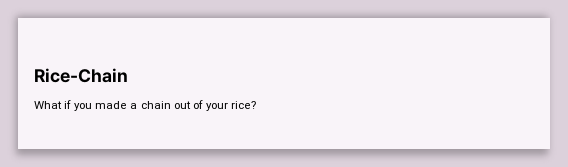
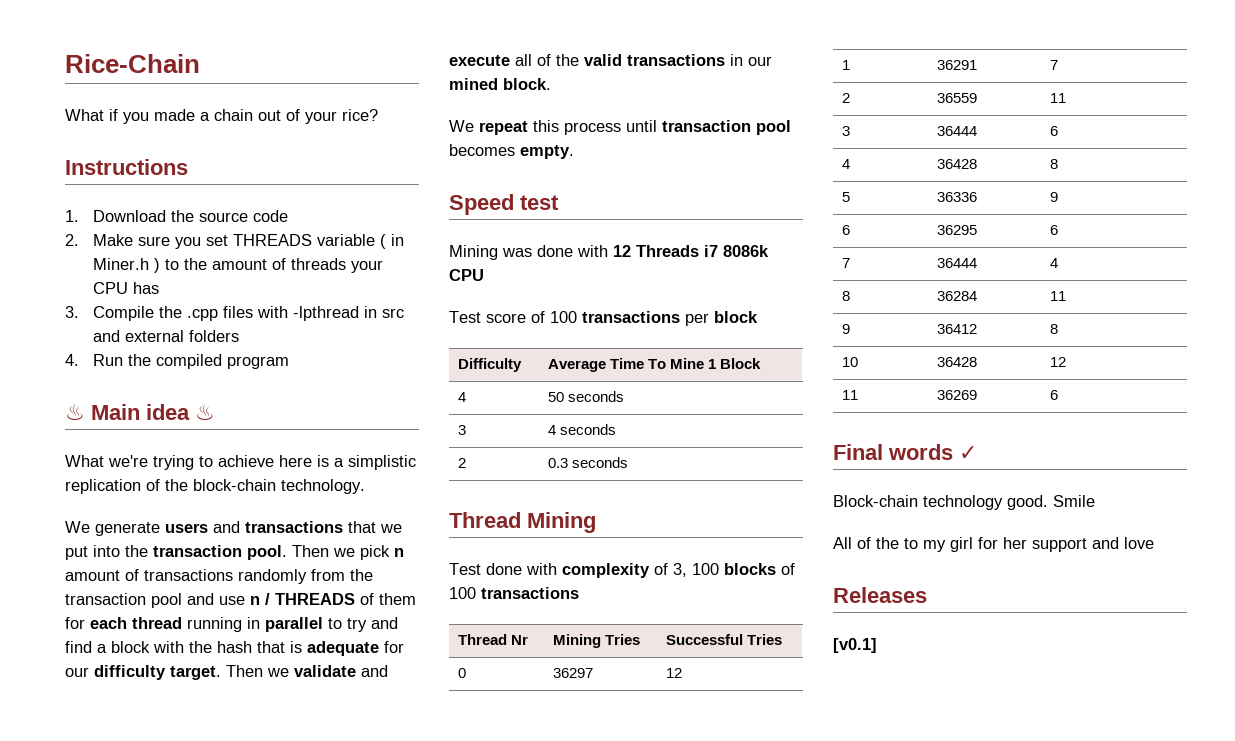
(256, 105) none -> [65,159,188,175] [65,210,288,222] [65,234,404,249] [92,258,383,273] [92,282,159,294] [65,306,404,321] [92,330,239,342] [65,354,289,369] [65,403,215,421] [65,455,416,470] [65,479,365,494] [65,521,402,536] [65,545,404,560] [65,569,373,584] [65,593,416,608] [65,617,398,632] [65,641,404,656] [65,665,388,680] [449,54,772,66] [449,78,551,90] [449,120,791,135] [449,144,574,159] [449,194,559,215] [449,245,769,260] [449,269,484,281] [449,311,758,326] [458,358,523,372] [548,358,762,372] [458,392,467,402] [548,391,625,402] [458,425,467,435] [548,424,617,435] [458,458,467,468] [548,457,629,468] [449,512,596,533] [449,563,795,578] [449,587,579,599] [458,634,529,645] [553,634,641,648] [666,634,783,645] [458,668,467,678] [553,668,594,678] [666,668,683,678] [842,60,851,70] [937,60,978,70] [1050,60,1059,70] [842,93,851,103] [937,93,978,103] [1050,93,1067,103] [842,126,851,136] [937,126,978,136] [1050,126,1059,136] [842,159,851,169] [937,159,978,169] [1050,159,1059,169] [842,192,851,202] [937,192,978,202] [1050,192,1059,202] [842,225,851,235] [937,225,978,235] [1050,225,1059,235] [842,258,851,268] [937,258,978,268] [1050,258,1059,268] [842,291,851,301] [937,291,978,301] [1050,291,1067,301] [842,324,851,334] [937,324,978,334] [1050,324,1059,334] [842,357,859,367] [937,357,978,367] [1050,357,1067,367] [842,390,859,400] [937,390,978,400] [1050,390,1059,400] [833,444,977,460] [833,495,1095,510] [833,537,1154,552] [833,587,927,603] [833,638,877,653] // Instructions // 1. Download the source code // 2. Make sure you set THREADS variable ( in Miner.h ) to the amount of threads your CPU has // 3. Compile the .cpp files with -lpthread in src and external folders // 4. Run the compiled program // ♨ Main idea ♨ // What we're trying to achieve here is a simplistic replication of the block-chain technology. // We generate users and transactions that we put into the transaction pool. Then we pick n amount of transactions randomly from the transaction pool and use n / THREADS of them for each thread running in parallel to try and find a block with the hash that is adequate for our difficulty target. Then we validate and execute all of the valid transactions in our mined block. // We repeat this process until transaction pool becomes empty. // Speed test // Mining was done with 12 Threads i7 8086k CPU // Test score of 100 transactions per block // Difficulty | Average Time To Mine 1 Block // 4 | 50 seconds // 3 | 4 seconds // 2 | 0.3 seconds // Thread Mining // Test done with complexity of 3, 100 blocks of 100 transactions // Thread Nr | Mining Tries | Successful Tries // 0 | 36297 | 12 // 1 | 36291 | 7 // 2 | 36559 | 11 // 3 | 36444 | 6 // 4 | 36428 | 8 // 5 | 36336 | 9 // 6 | 36295 | 6 // 7 | 36444 | 4 // 8 | 36284 | 11 // 9 | 36412 | 8 // 10 | 36428 | 12 // 11 | 36269 | 6 // Final words ✓ // Block-chain technology good. Smile // All of the to my girl for her support and love // Releases // [v0.1]

